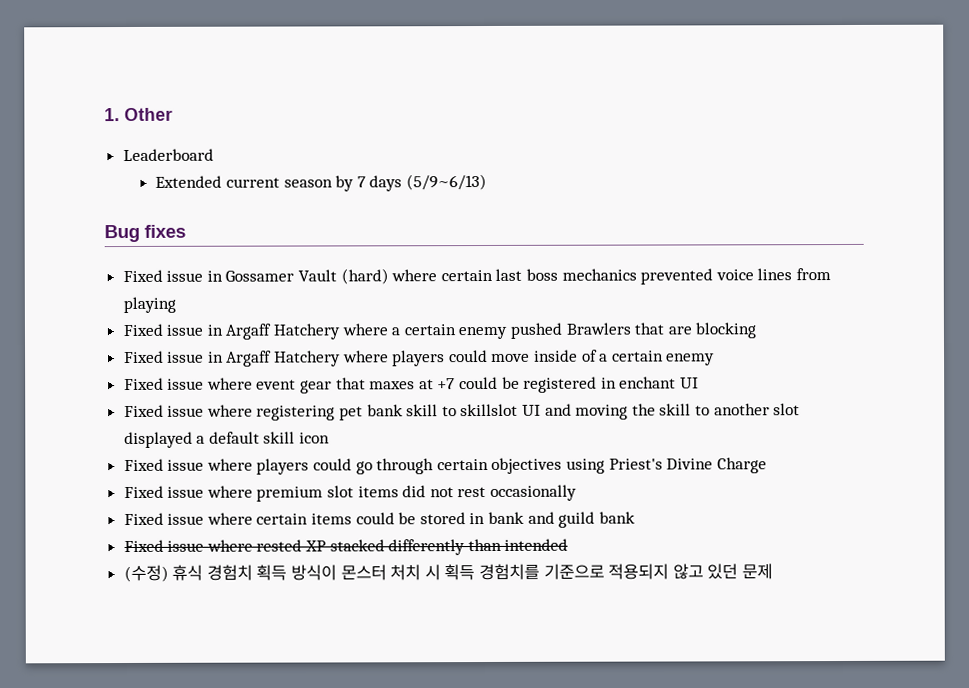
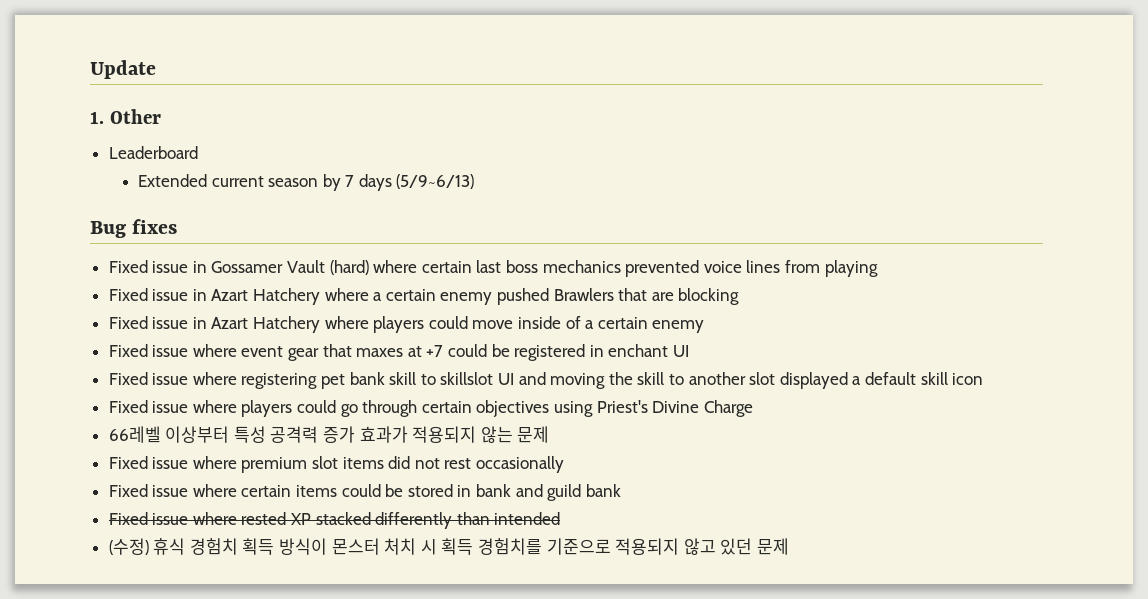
(104, 115) none -> [90,60,156,79] Update //
[225,323,272,340] Argaff -> [211,289,249,301] Azart
[226,350,273,367] Argaff -> [211,317,249,329] Azart
(767, 465) none -> [108,426,550,443] // 66레벨 이상부터 특성 공격력 증가 효과가 적용되지 않는 문제

